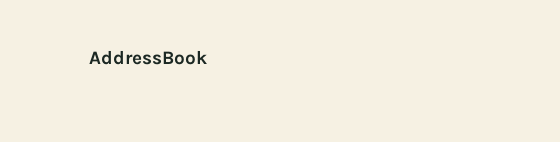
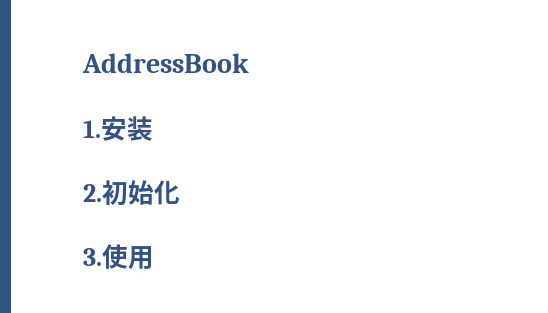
(207, 57) none -> [83,116,153,141] [83,180,180,206] [83,244,154,270] // 1.安装 // 2.初始化 // 3.使用

